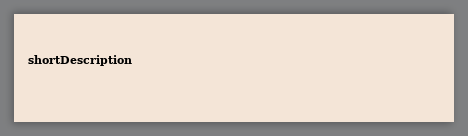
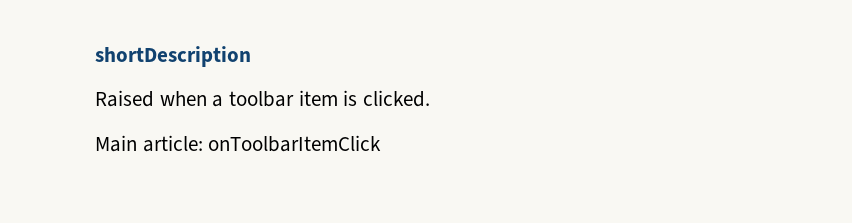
(132, 60) none -> [95,90,431,107] [95,135,382,152] // Raised when a toolbar item is clicked. // Main article: onToolbarItemClick

